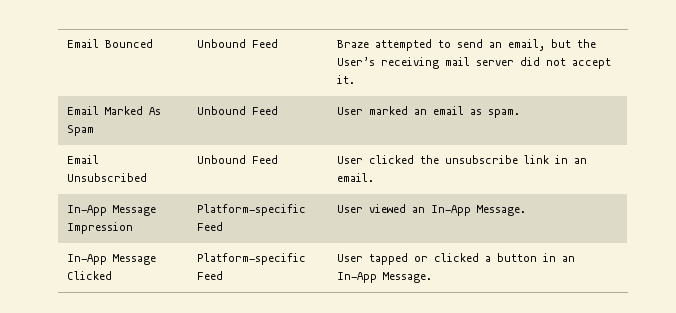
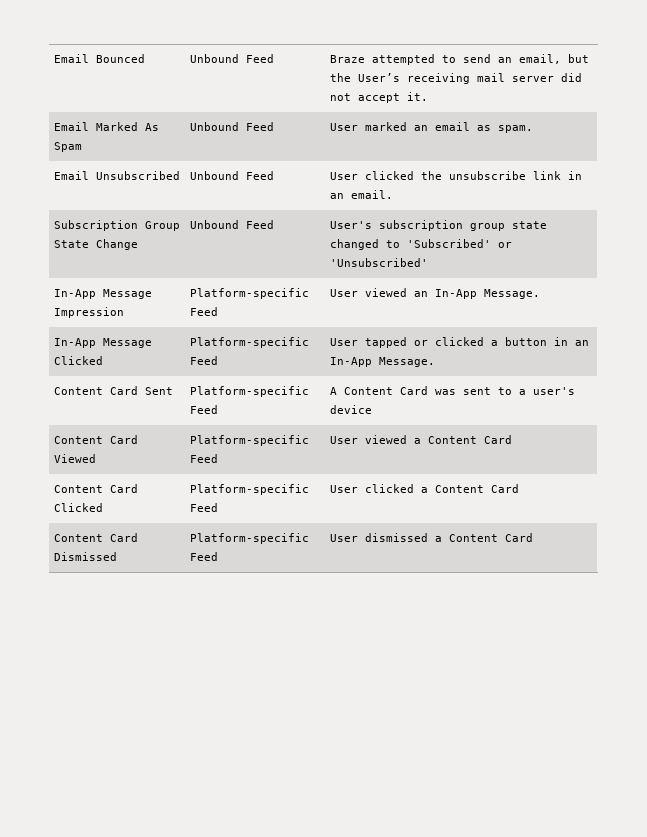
(374, 177) none -> [53,220,180,231] [53,239,138,250] [189,220,274,229] [329,220,547,231] [329,239,512,250] [329,258,428,267] // Subscription Group State Change | Unbound Feed | User's subscription group state changed to 'Subscribed' or 'Unsubscribed'
(432, 277) none -> [53,386,173,395] [189,386,309,397] [189,405,218,414] [329,386,575,395] [329,405,372,414] [53,435,138,444] [53,454,96,463] [189,435,309,446] [189,454,218,463] [329,435,512,444] [53,484,138,493] [53,503,103,512] [189,484,309,495] [189,503,218,512] [329,484,519,493] [53,533,138,542] [53,552,117,561] [189,533,309,544] [189,552,218,561] [329,533,533,542] // Content Card Sent | Platform-specific Feed | A Content Card was sent to a user's device // Content Card Viewed | Platform-specific Feed | User viewed a Content Card // Content Card Clicked | Platform-specific Feed | User clicked a Content Card // Content Card Dismissed | Platform-specific Feed | User dismissed a Content Card

